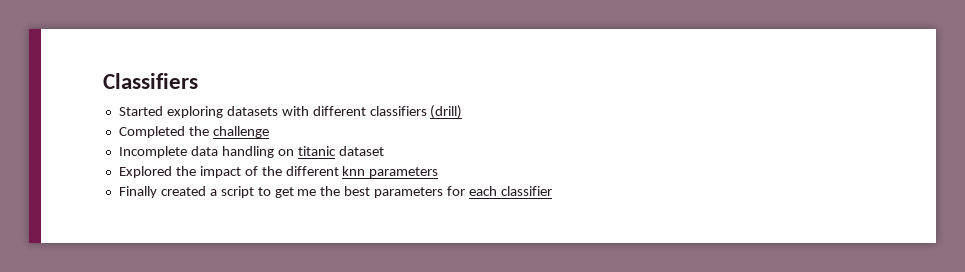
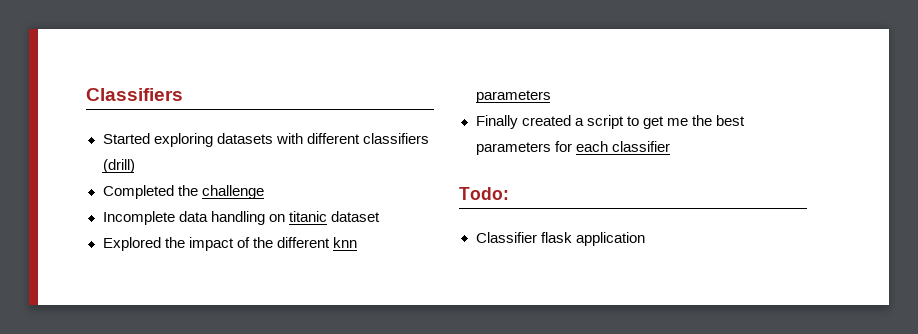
(552, 191) none -> [459,187,509,200] [475,232,645,246] // Todo: // Classifier flask application

